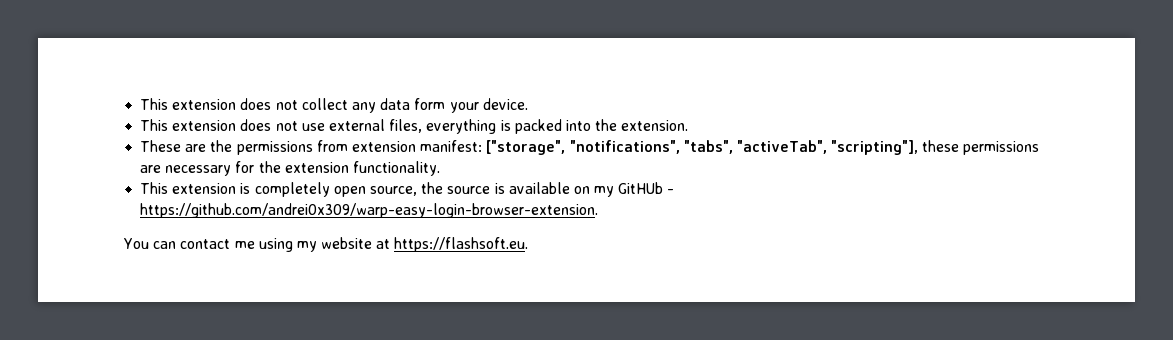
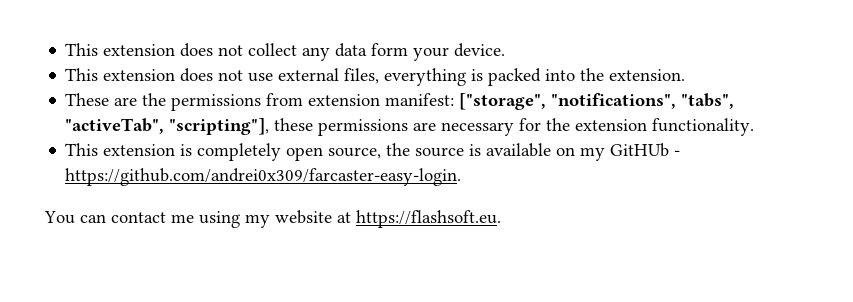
[140,203,599,218] https://github.com/andrei0x309/warp-easy-login-browser-extension. -> [65,168,462,186] https://github.com/andrei0x309/farcaster-easy-login.

